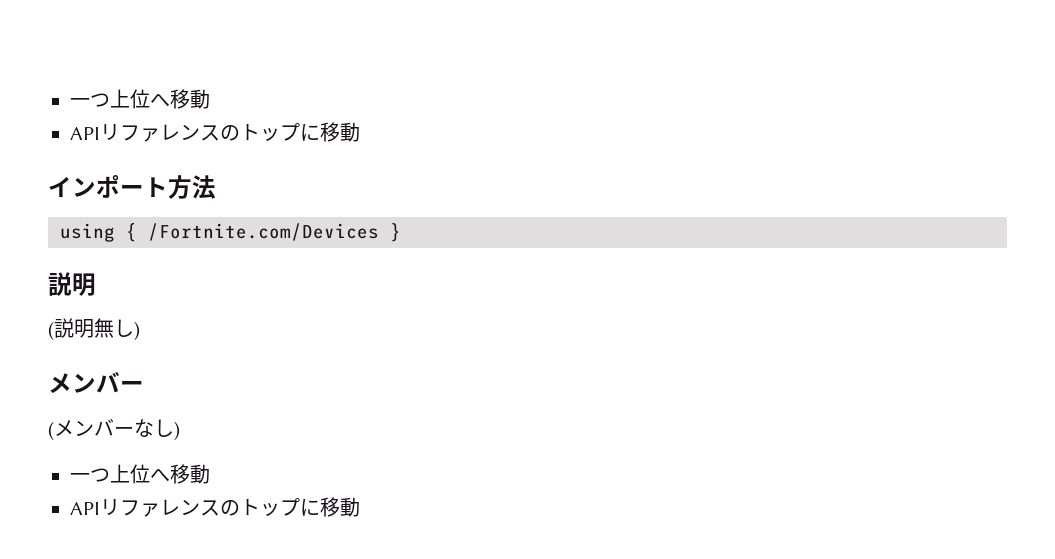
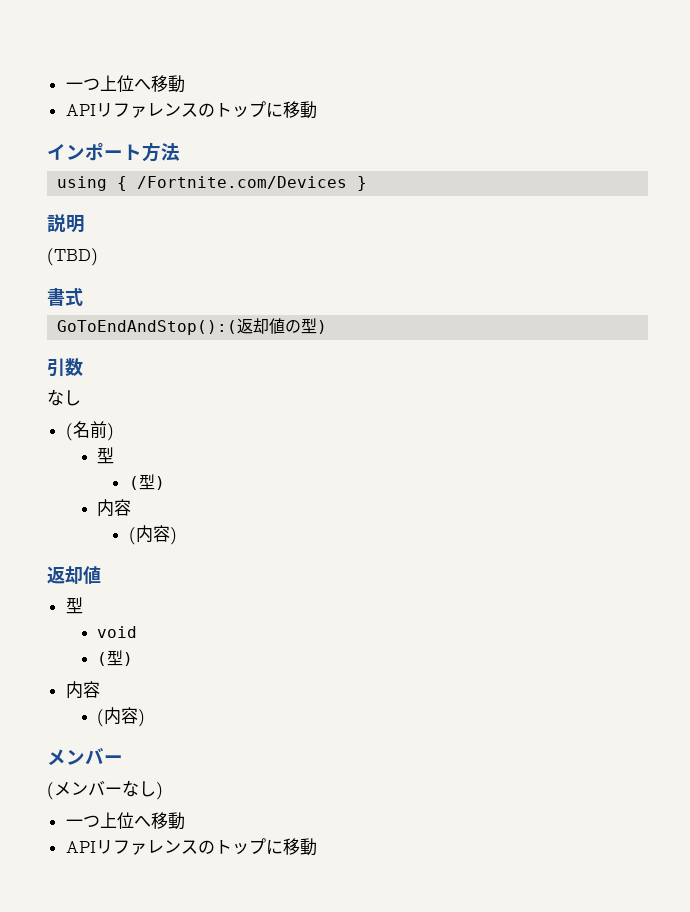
[48,318,134,341] (説明無し -> [47,248,98,266] [47,287,83,306] [57,318,328,335] [47,358,83,377] [47,389,81,406] [65,421,114,441] [97,447,115,464] [128,474,165,490] [97,499,132,517] [128,525,177,545] [47,566,101,584] [65,597,83,614] [97,626,138,638] [97,650,134,666] [65,681,100,699] [97,707,139,727] (TBD) // 書式 // GoToEndAndStop():(返却値の型) // 引数 // なし // (名前) // 型 // (型) // 内容 // (内容) // 返却値 // 型 // void // (型) // 内容 // (内容

